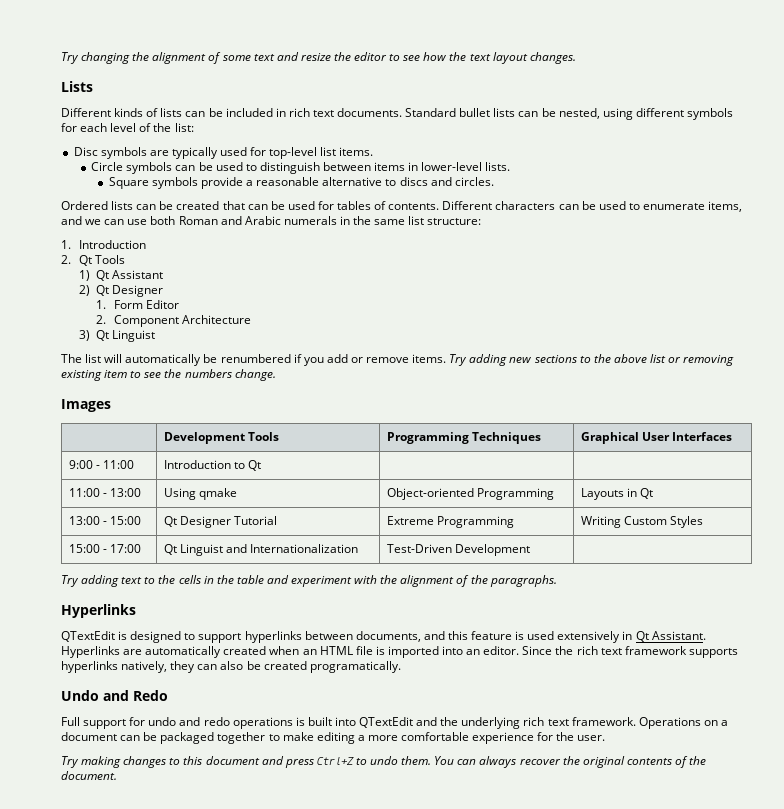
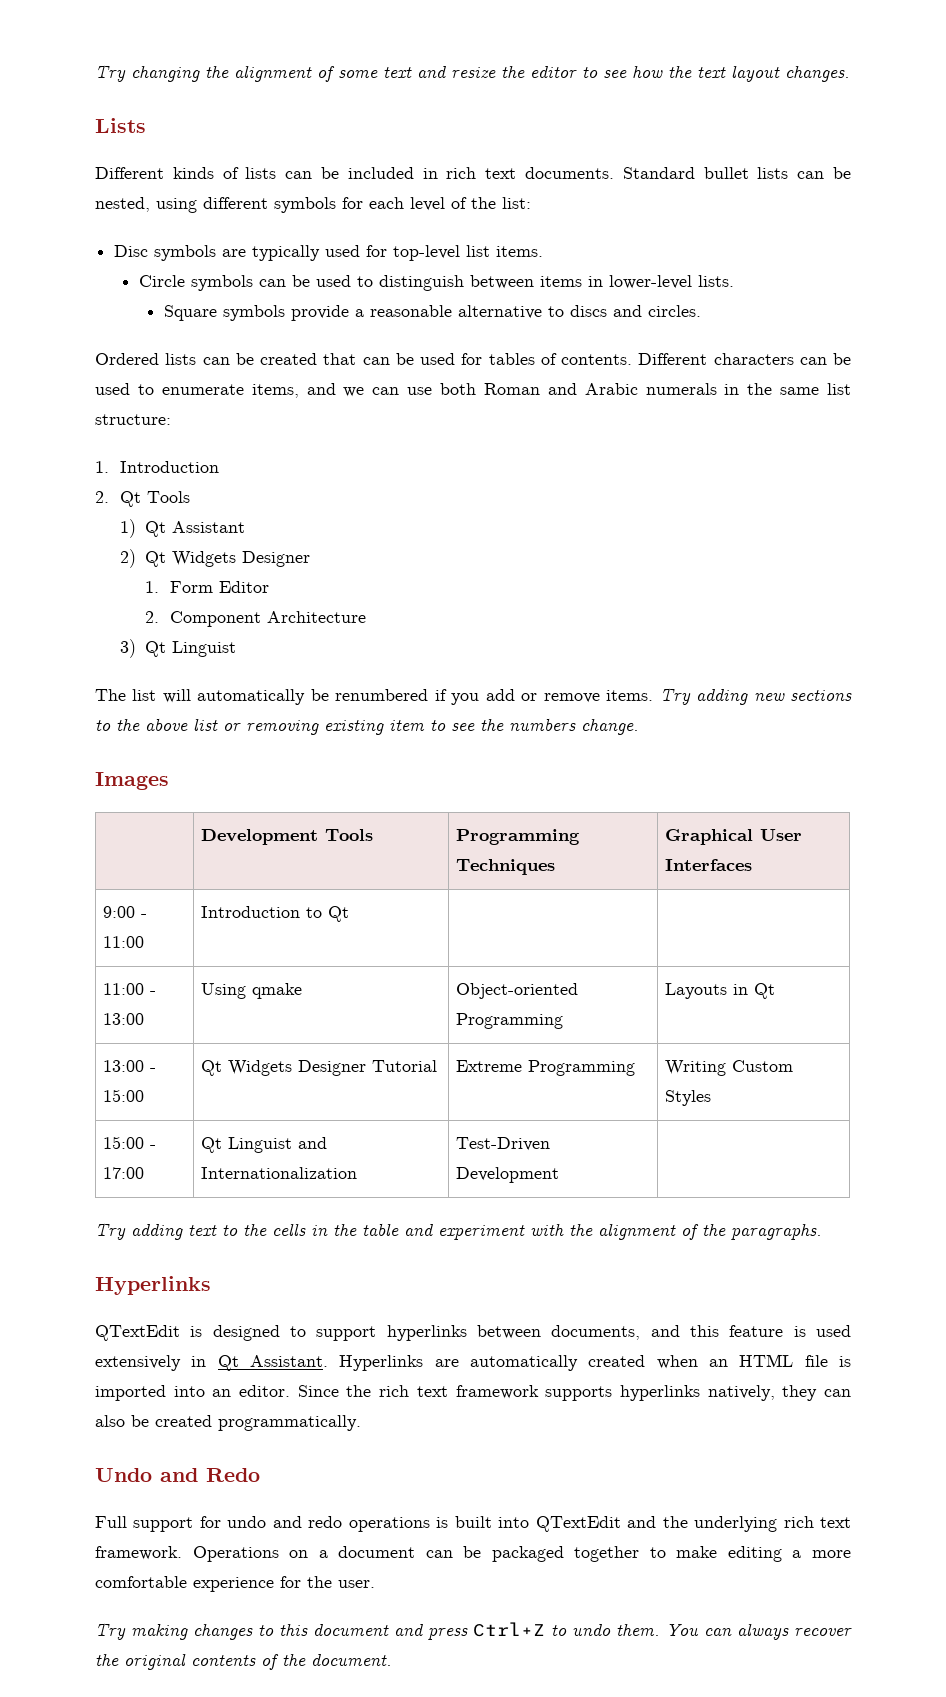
(110, 290) none -> [171,551,236,567] Widgets
(178, 521) none -> [227,1060,292,1076] Widgets
[309,661,401,673] programatically. -> [218,1415,361,1431] programmatically.

